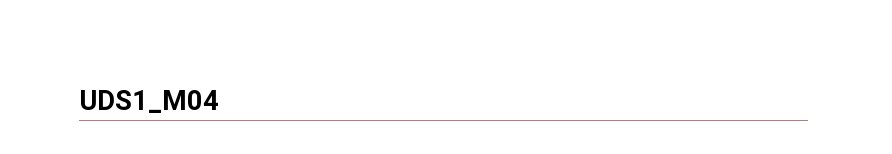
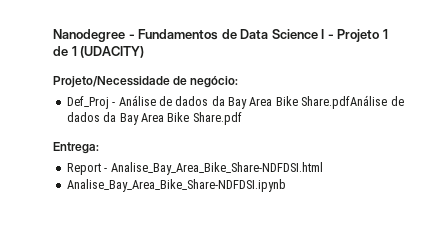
[79,90,219,113] UDS1_M04 -> [53,29,388,42] [53,46,145,58] [53,76,239,88] [66,95,404,109] [66,112,242,125] [53,142,99,154] [66,162,323,175] [66,179,286,192] Nanodegree - Fundamentos de Data Science I - Projeto 1 de 1 (UDACITY) // Projeto/Necessidade de negócio: // Def_Proj - Análise de dados da Bay Area Bike Share.pdfAnálise de dados da Bay Area Bike Share.pdf // Entrega: // Report - Analise_Bay_Area_Bike_Share-NDFDSI.html // Analise_Bay_Area_Bike_Share-NDFDSI.ipynb

